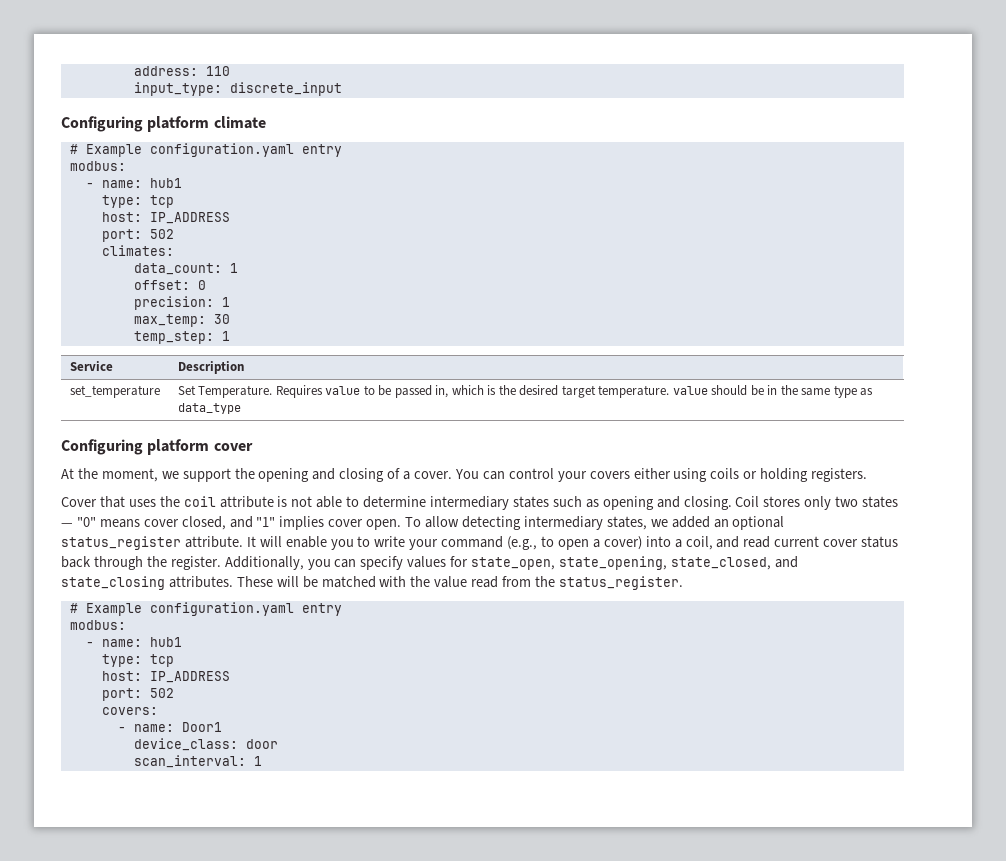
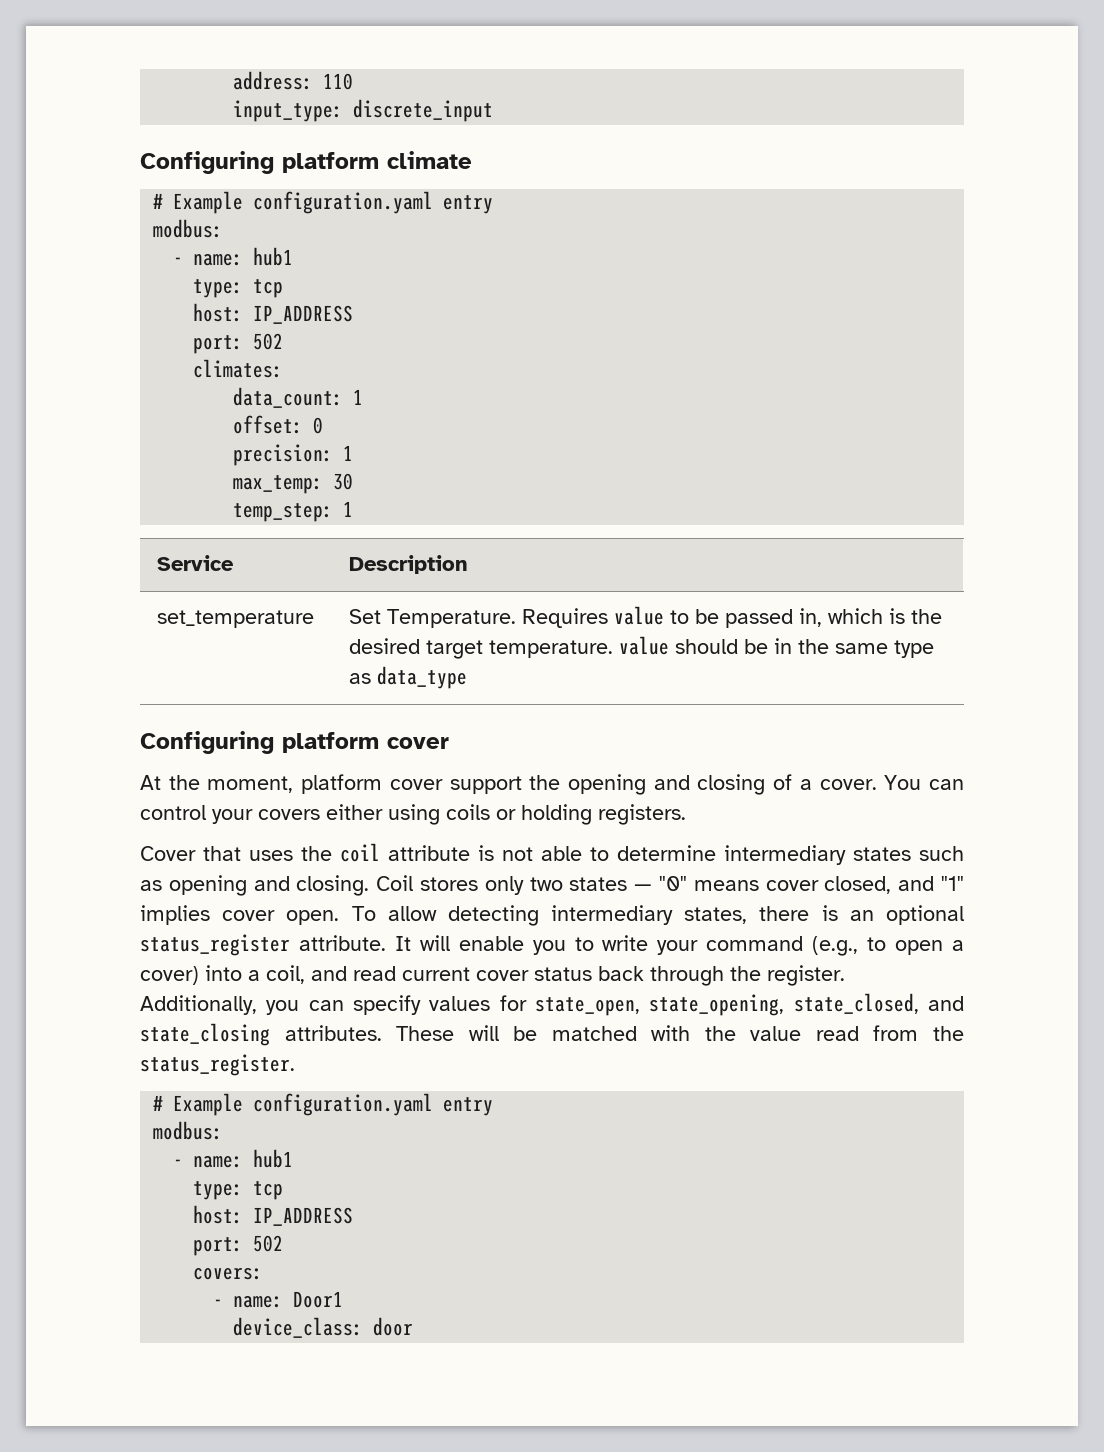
[161,471,179,479] we -> [301,774,443,794] platform cover
[650,516,710,528] we added -> [759,905,838,921] there is
[133,755,262,768] // scan_interval: 1 -> (414, 1326) none

